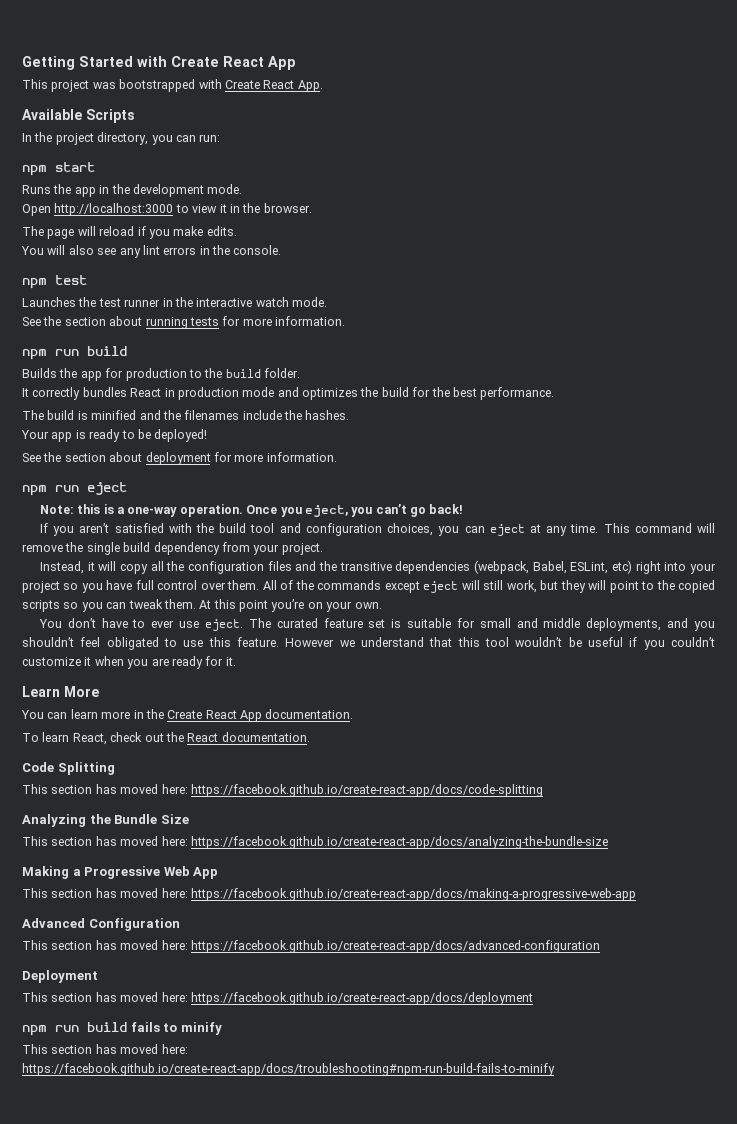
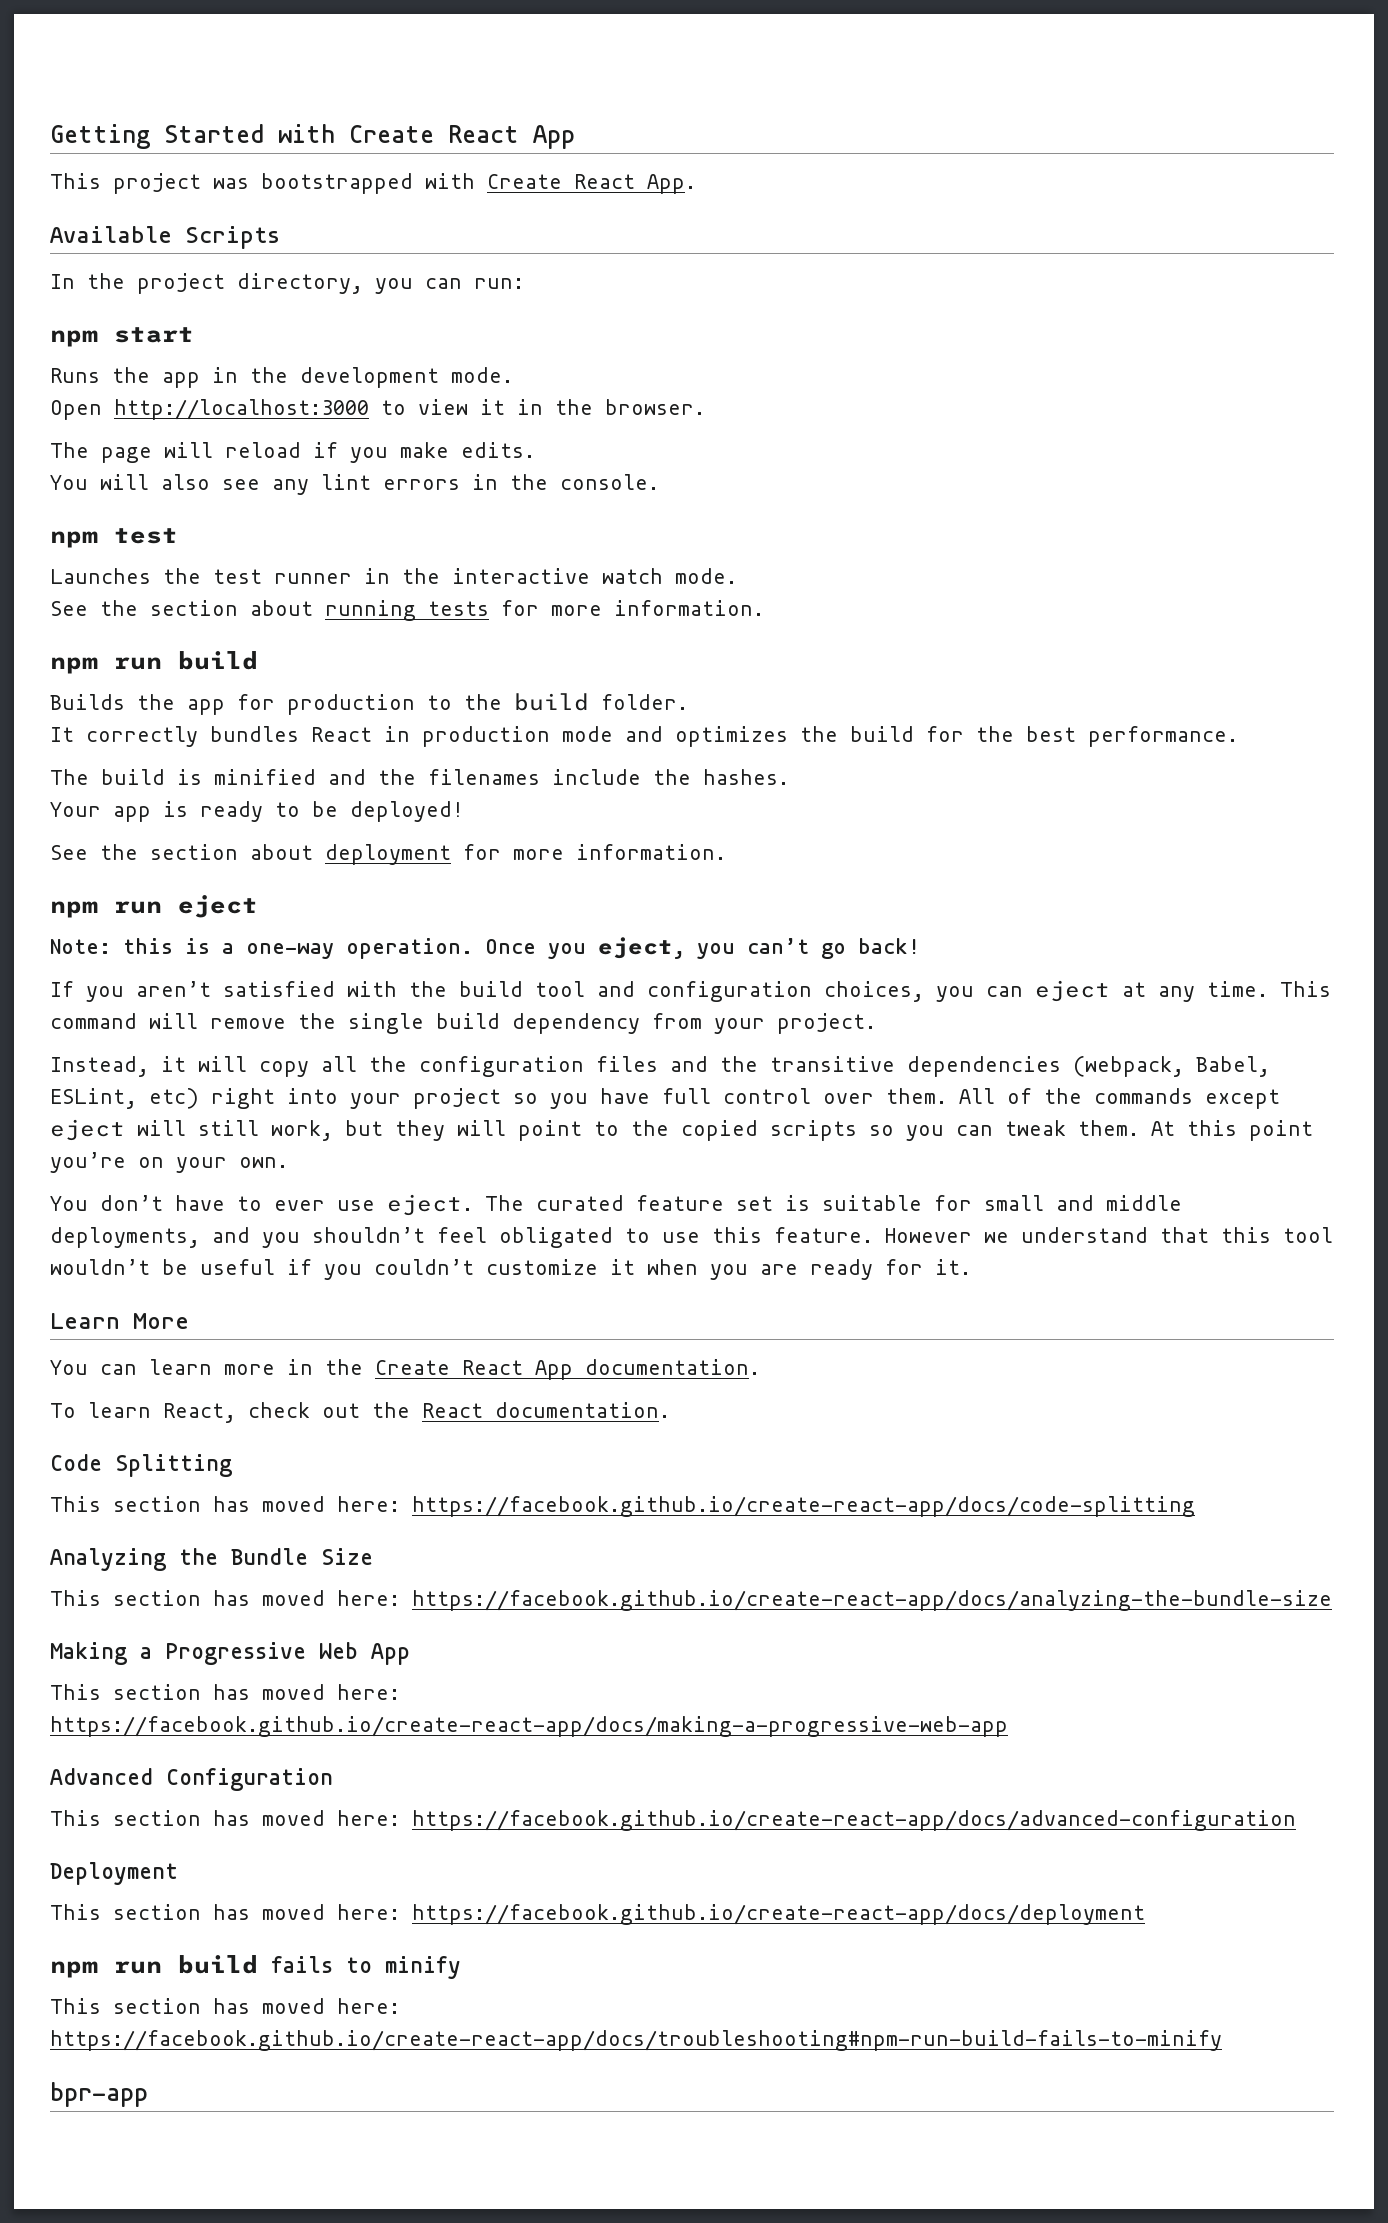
(555, 1069) none -> [50,2082,148,2107] // bpr-app

